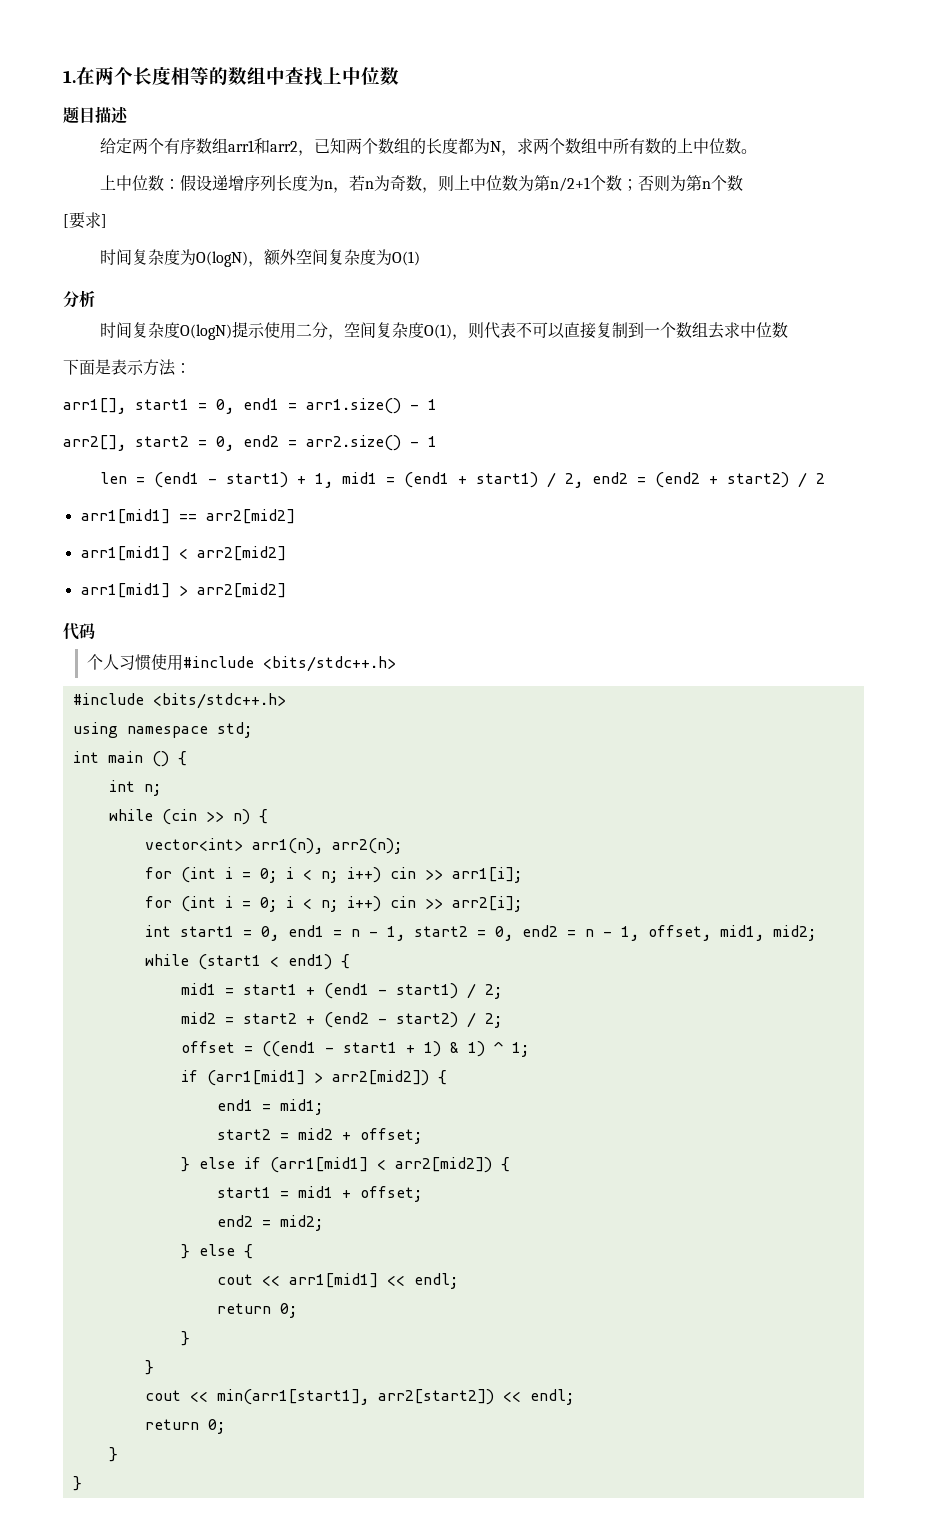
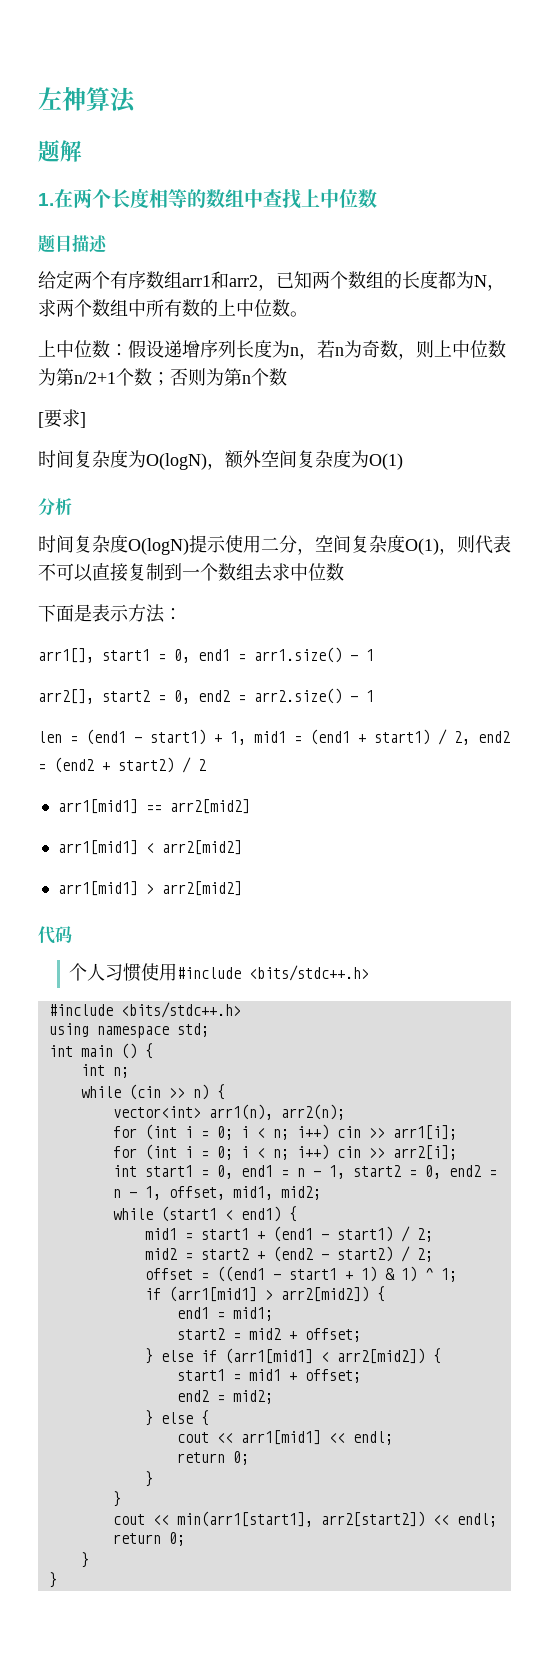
(63, 76) none -> [38,87,136,113] [38,139,82,162] 左神算法 // 题解 //

